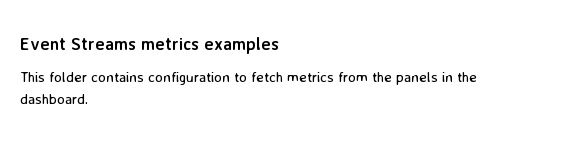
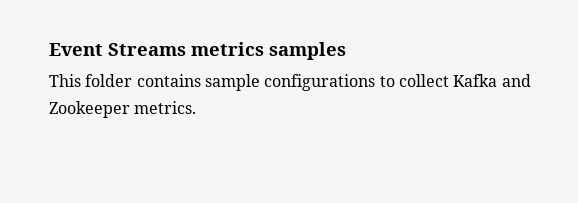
[204,37,279,54] examples -> [269,42,346,60] samples
[148,72,477,85] [20,94,88,104] configuration to fetch metrics from the panels in the dashboard. -> [204,74,531,91] [49,101,197,118] sample configurations to collect Kafka and Zookeeper metrics.

